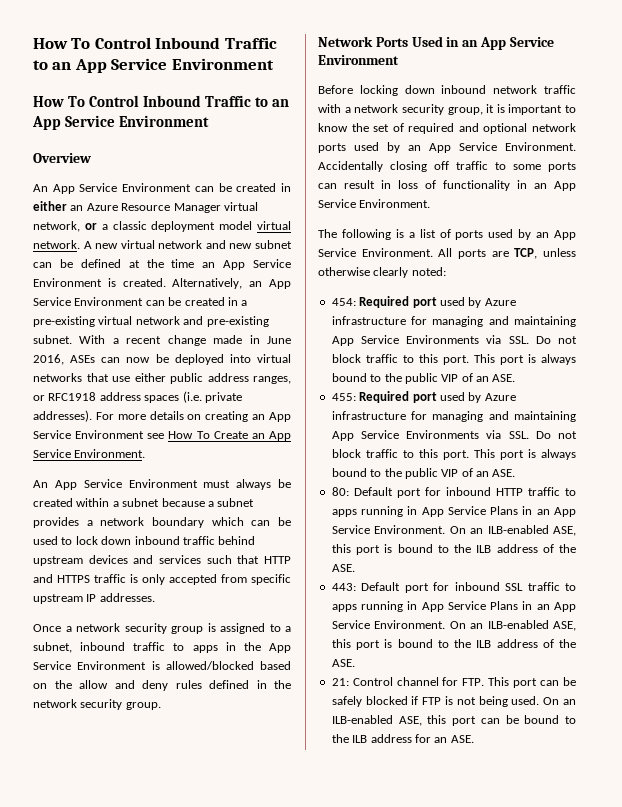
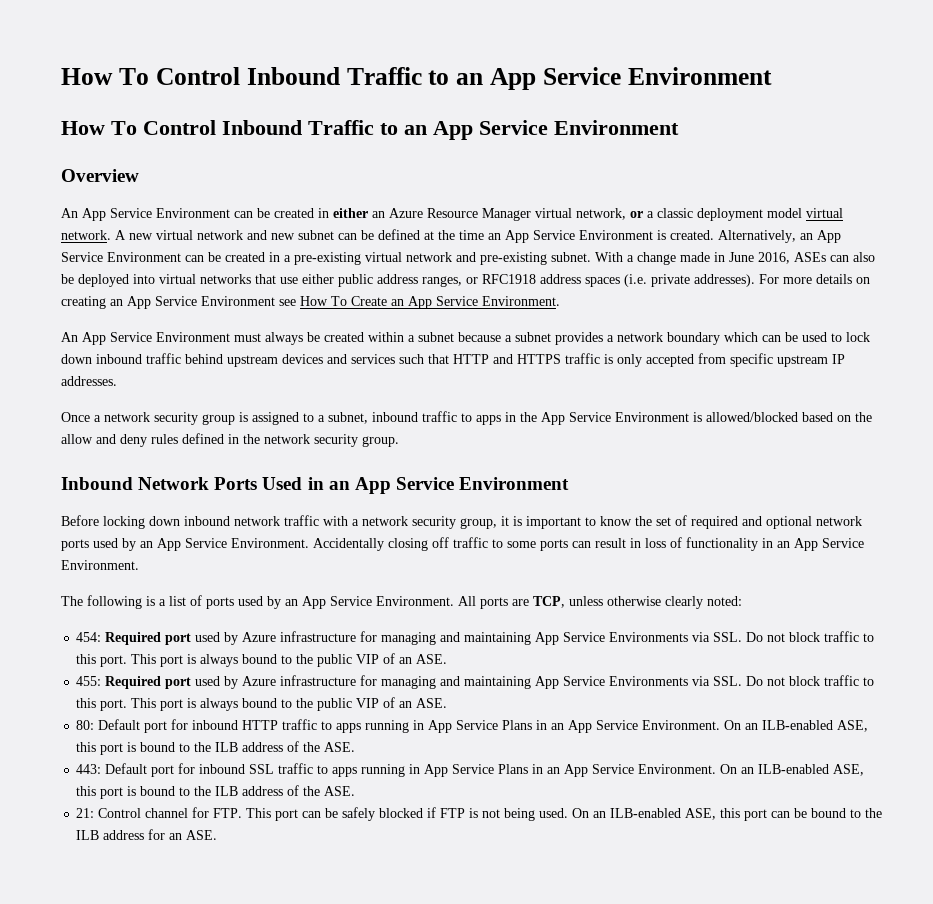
[126,336,162,344] recent -> (634, 258) none
[126,357,151,363] now -> [853,252,875,262] also
(161, 706) none -> [61,477,133,490] Inbound

